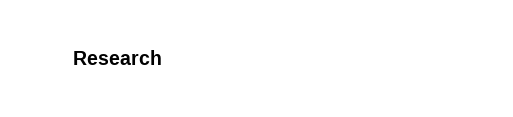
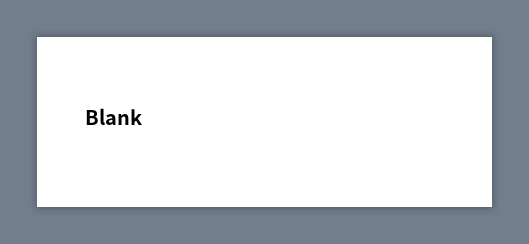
[73,50,162,65] Research -> [85,108,142,125] Blank

